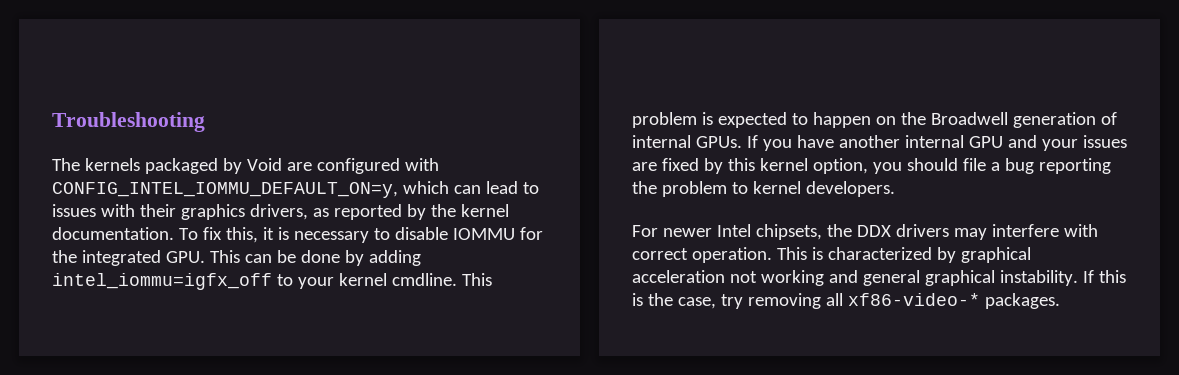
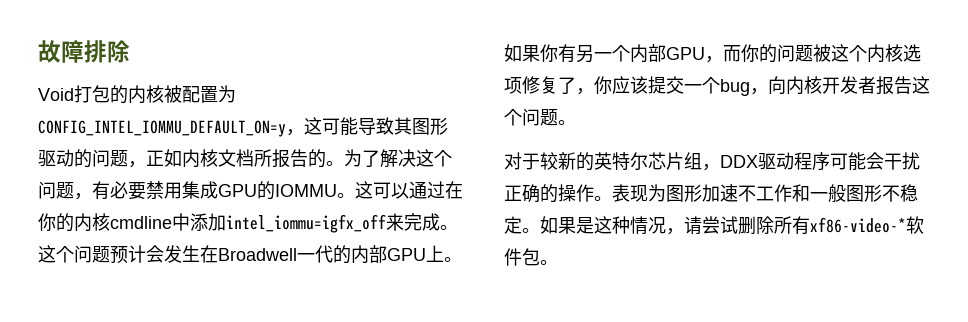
[52,112,205,132] [52,158,439,174] [52,181,539,198] [52,204,509,220] [52,227,543,243] [52,250,421,266] [52,273,492,290] [632,112,1117,128] [632,135,1127,151] [632,158,1111,174] [632,181,895,197] [632,224,1098,240] [632,247,1031,263] [632,270,1126,286] [632,293,1060,309] Troubleshooting // The kernels packaged by Void are configured with CONFIG_INTEL_IOMMU_DEFAULT_ON=y, which can lead to issues with their graphics drivers, as reported by the kernel documentation. To fix this, it is necessary to disable IOMMU for the integrated GPU. This can be done by adding intel_iommu=igfx_off to your kernel cmdline. This problem is expected to happen on the Broadwell generation of internal GPUs. If you have another internal GPU and your issues are fixed by this kernel option, you should file a bug reporting the problem to kernel developers. // For newer Intel chipsets, the DDX drivers may interfere with correct operation. This is characterized by graphical acceleration not working and general graphical instability. If this is the case, try removing all xf86-video-* packages. -> [38,40,130,63] [38,85,236,104] [38,117,448,137] [38,149,452,168] [38,181,463,200] [38,213,458,233] [38,245,462,264] [504,44,921,63] [504,76,930,96] [504,108,576,126] [504,152,920,171] [504,184,918,203] [504,216,924,235] [504,248,558,266] 故障排除 // Void打包的内核被配置为CONFIG_INTEL_IOMMU_DEFAULT_ON=y，这可能导致其图形驱动的问题，正如内核文档所报告的。为了解决这个问题，有必要禁用集成GPU的IOMMU。这可以通过在你的内核cmdline中添加intel_iommu=igfx_off来完成。这个问题预计会发生在Broadwell一代的内部GPU上。如果你有另一个内部GPU，而你的问题被这个内核选项修复了，你应该提交一个bug，向内核开发者报告这个问题。 // 对于较新的英特尔芯片组，DDX驱动程序可能会干扰正确的操作。表现为图形加速不工作和一般图形不稳定。如果是这种情况，请尝试删除所有xf86-video-*软件包。

